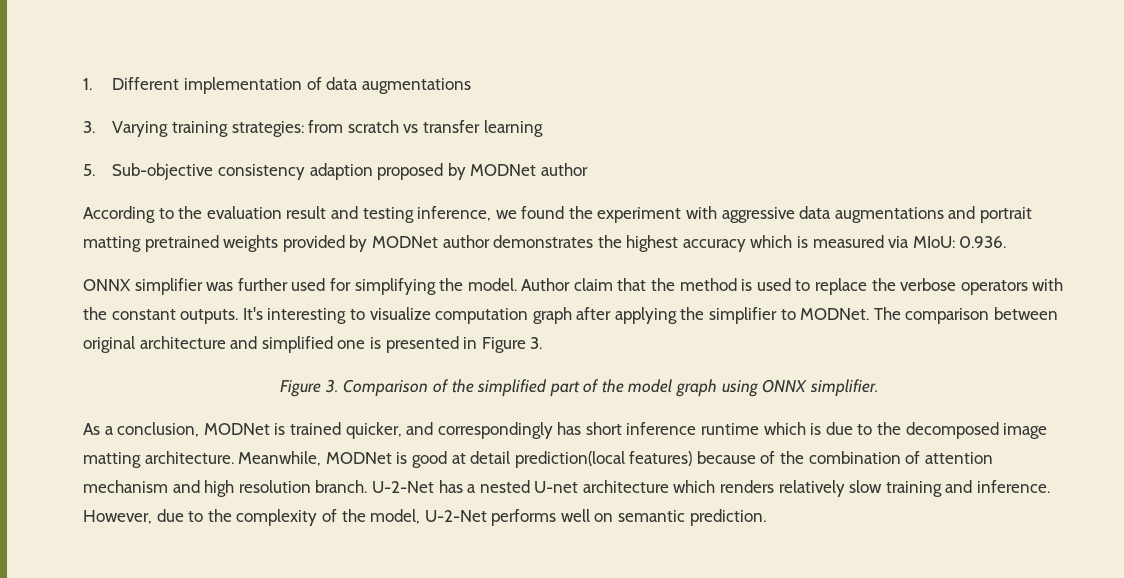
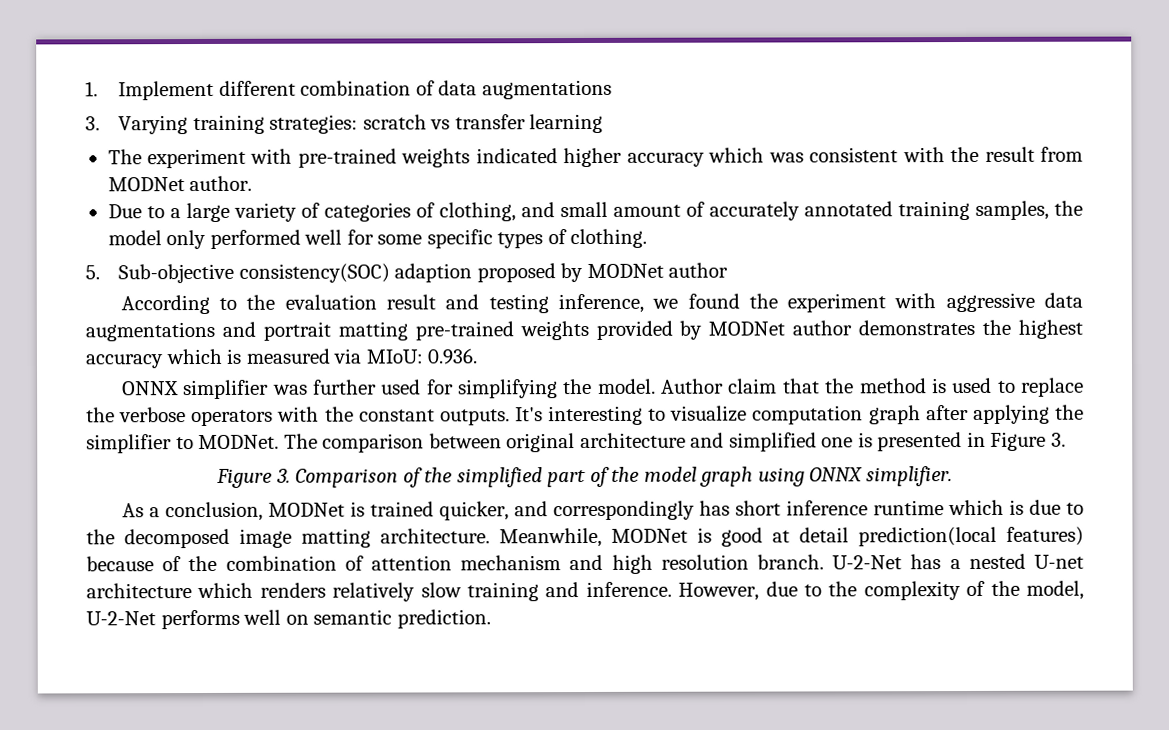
[112,77,303,94] Different implementation -> [118,80,412,101] Implement different combination
[308,120,344,133] from -> (359, 124) none
(543, 128) none -> [107,146,1083,169] [107,175,253,192] [107,200,1083,223] [107,228,648,250] // The experiment with pre-trained weights indicated higher accuracy which was consistent with the result from MODNet author. // Due to a large variety of categories of clothing, and small amount of accurately annotated training samples, the model only performed well for some specific types of clothing.
[218,164,306,180] consistency -> [238,263,390,283] consistency(SOC)
[144,235,219,252] pretrained -> [414,321,514,341] pre-trained

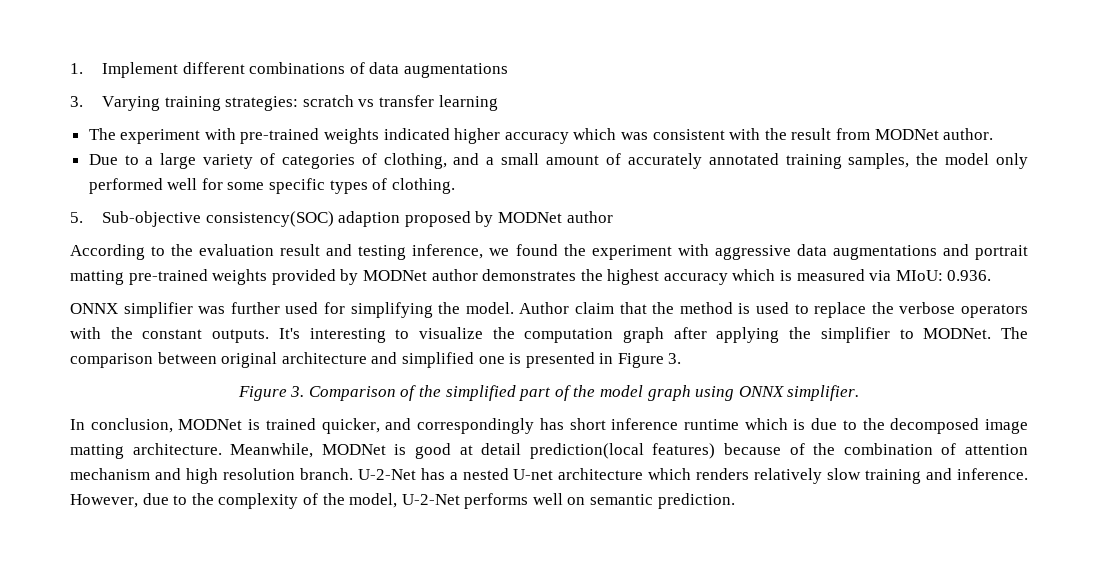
[300,80,412,96] combination -> [249,62,346,74] combinations
(555, 210) none -> [486,157,495,165] a
(748, 413) none -> [492,327,515,339] the
[121,503,160,518] As a -> [70,419,85,430] In

